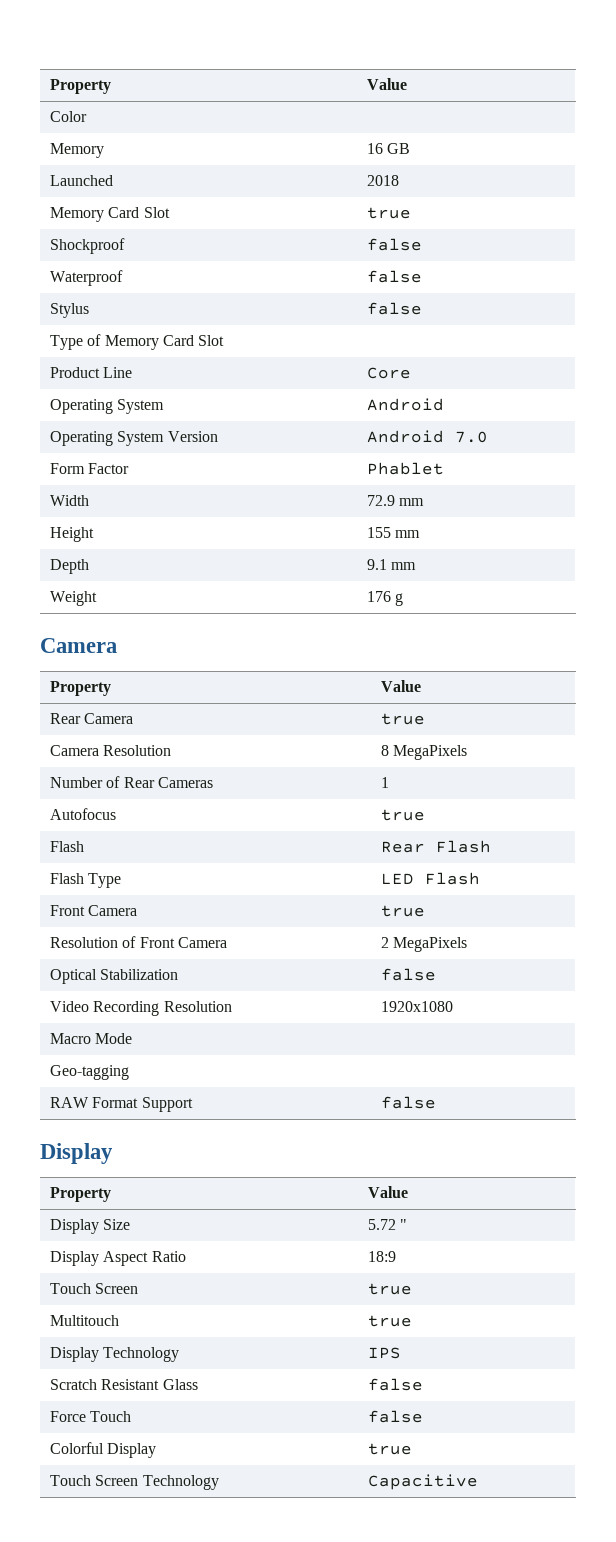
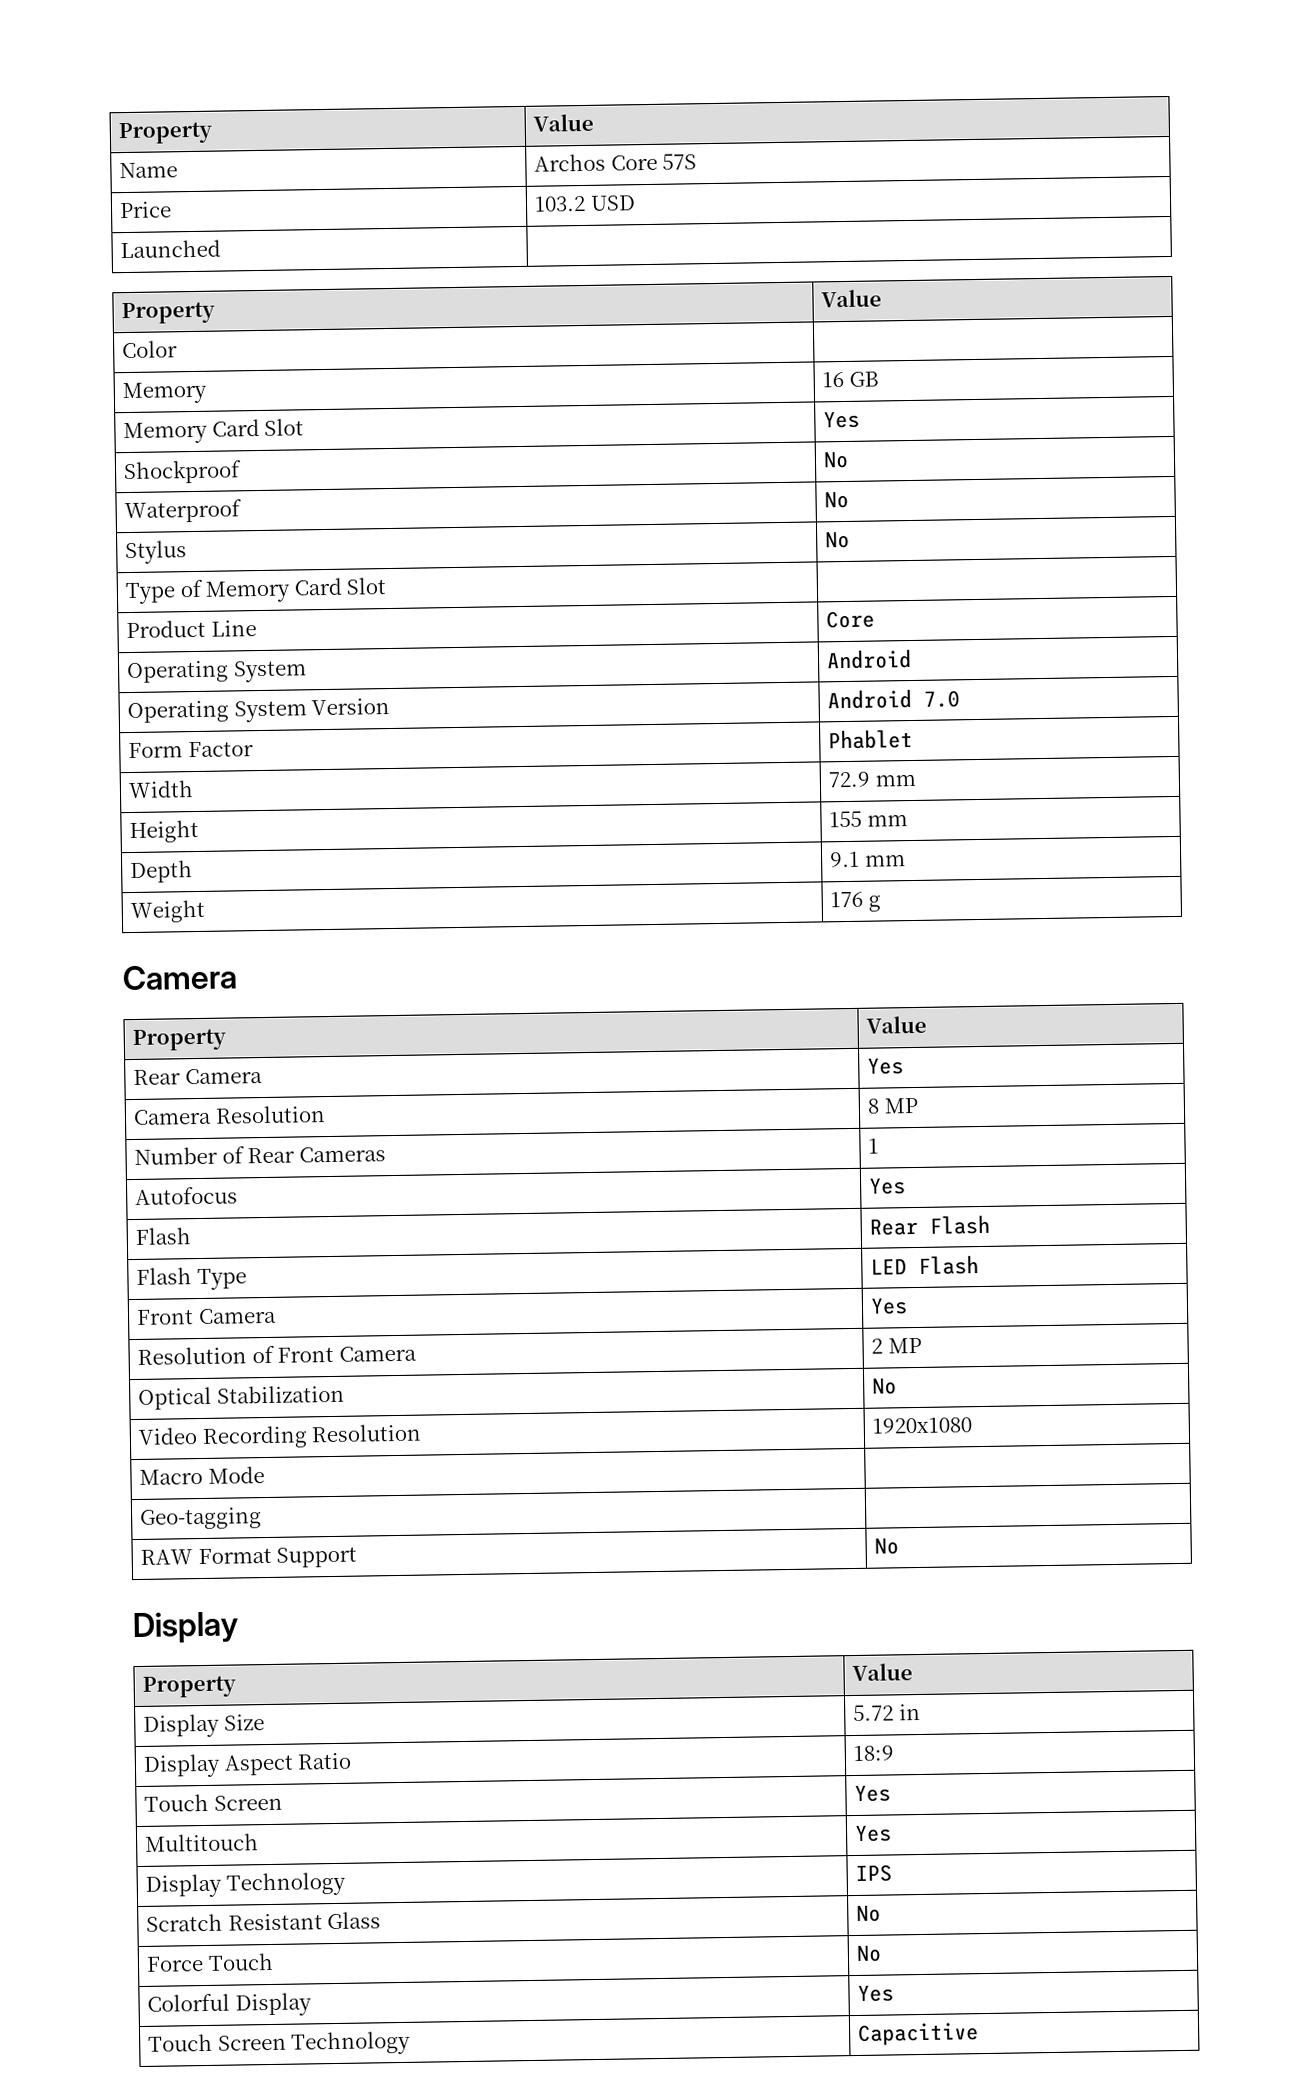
[49,79,111,94] [366,78,407,90] Property | Value -> [118,121,214,145] [533,113,595,132] [119,162,179,179] [534,153,698,172] [119,201,173,219] [534,195,636,212] [120,239,222,259] [121,301,216,325] [821,289,883,308] Property | Value // Name | Archos Core 57S // Price | 103.2 USD // Launched | // Property | Value
[49,175,113,186] [366,175,399,186] [49,207,170,222] [366,207,411,219] // Launched | 2018 // Memory Card Slot | true -> [123,418,305,445] [823,410,861,429] // Memory Card Slot | Yes
[366,238,422,251] false -> [823,450,850,469] No
[366,270,422,283] false -> [824,490,850,509] No
[366,302,422,315] false -> [825,530,851,549] No
[380,713,425,725] true -> [867,1057,905,1075] Yes
[393,745,468,760] MegaPixels -> [883,1097,919,1114] MP
[380,809,425,821] true -> [868,1177,907,1195] Yes
[380,905,425,917] true -> [870,1297,909,1315] Yes
[393,937,468,952] MegaPixels -> [887,1337,922,1354] MP
[380,968,436,981] false -> [872,1377,898,1395] No
[380,1096,436,1109] false -> [874,1537,900,1555] No
[400,1219,408,1230] " -> [898,1703,921,1721] in
[367,1283,412,1295] true -> [854,1784,892,1803] Yes
[367,1315,412,1327] true -> [854,1824,893,1843] Yes
[367,1378,423,1391] false -> [856,1904,882,1922] No
[367,1410,423,1423] false -> [856,1944,883,1962] No
[367,1443,412,1455] true -> [857,1984,895,2002] Yes

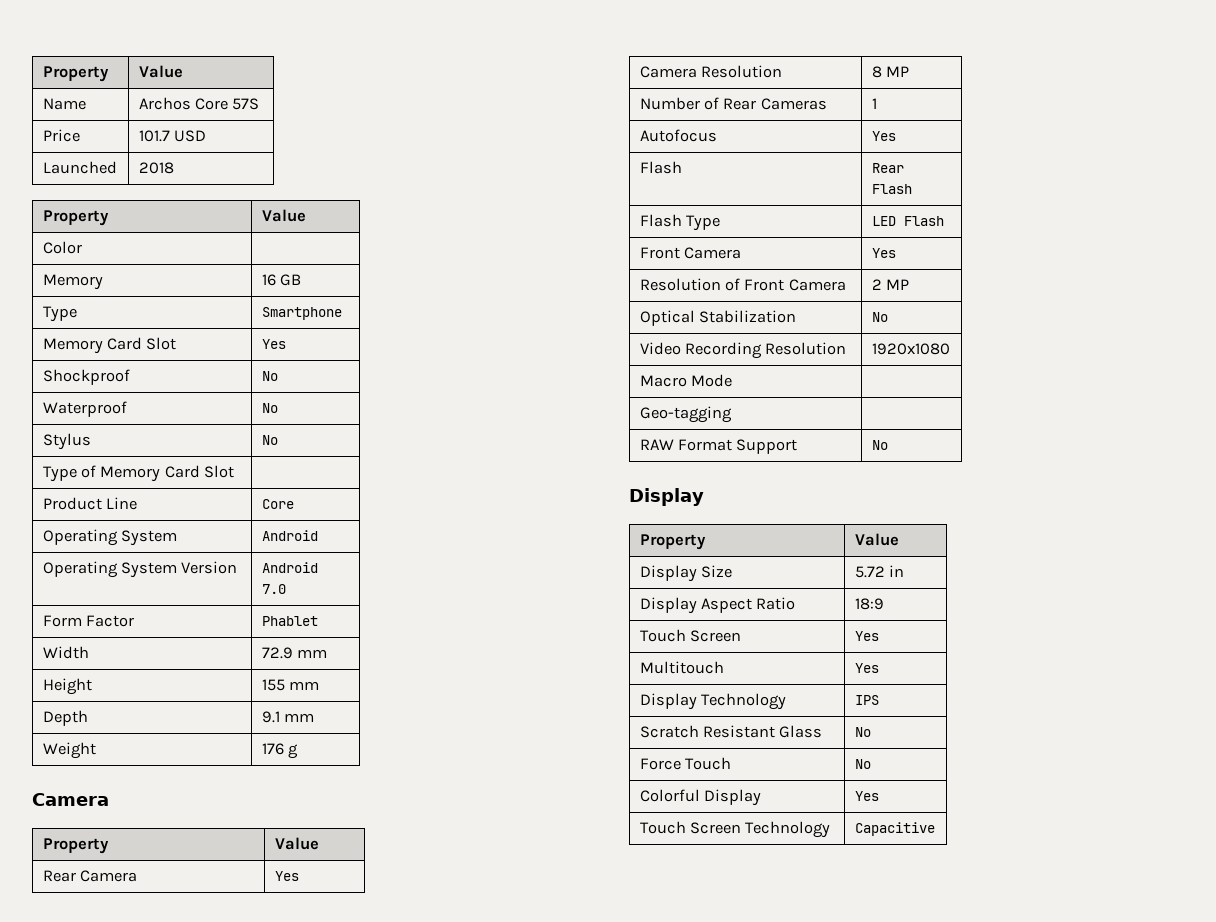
[534,195,587,212] 103.2 -> [138,130,170,142] 101.7
(222, 249) none -> [138,162,174,174] 2018
(879, 379) none -> [42,306,77,322] [261,307,342,320] // Type | Smartphone

